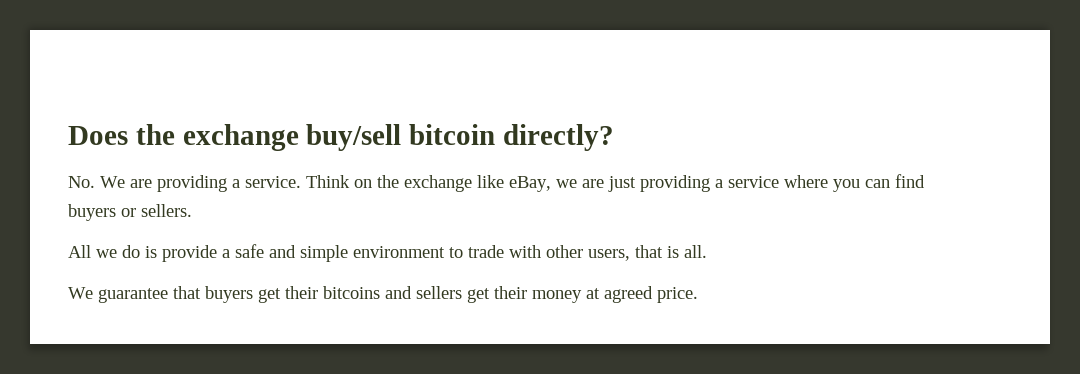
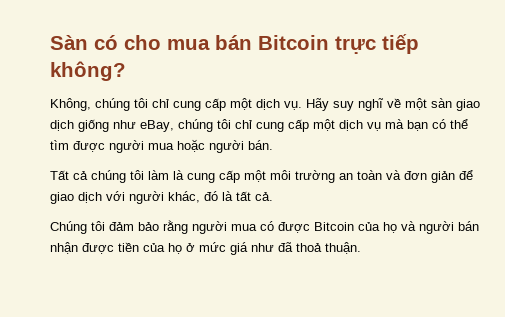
[68,124,615,151] [68,174,925,192] [68,204,192,221] [68,244,707,262] [68,286,698,303] Does the exchange buy/sell bitcoin directly? // No. We are providing a service. Think on the exchange like eBay, we are just providing a service where you can find buyers or sellers. // All we do is provide a safe and simple environment to trade with other users, that is all. // We guarantee that buyers get their bitcoins and sellers get their money at agreed price. -> [50,34,419,54] [50,61,126,81] [50,98,480,111] [50,119,468,132] [50,139,273,153] [50,170,473,183] [50,191,273,204] [50,220,479,234] [50,242,361,255] Sàn có cho mua bán Bitcoin trực tiếp không? // Không, chúng tôi chỉ cung cấp một dịch vụ. Hãy suy nghĩ về một sàn giao dịch giống như eBay, chúng tôi chỉ cung cấp một dịch vụ mà bạn có thể tìm được người mua hoặc người bán. // Tất cả chúng tôi làm là cung cấp một môi trường an toàn và đơn giản để giao dịch với người khác, đó là tất cả. // Chúng tôi đảm bảo rằng người mua có được Bitcoin của họ và người bán nhận được tiền của họ ở mức giá như đã thoả thuận.

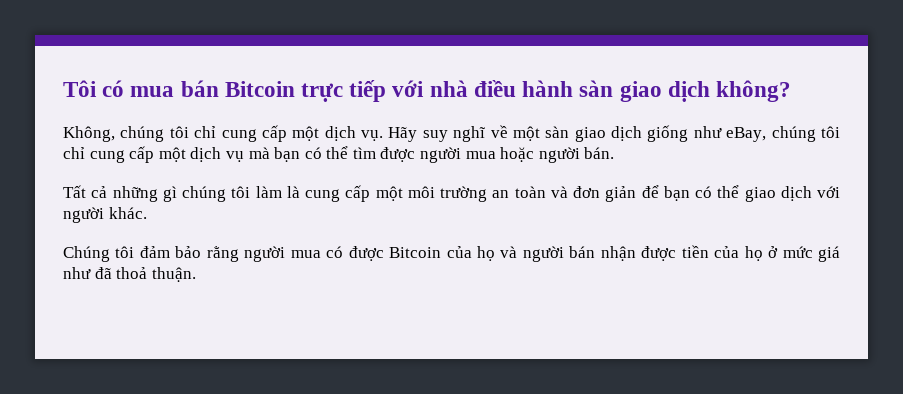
[50,35,161,50] Sàn có cho -> [63,80,125,97] Tôi có
(419, 44) none -> [392,80,710,102] với nhà điều hành sàn giao dịch
(88, 175) none -> [112,186,177,202] những gì
(473, 175) none -> [663,185,740,201] bạn có thể
[168,191,273,203] khác, đó là tất cả. -> [108,207,147,219] khác.

